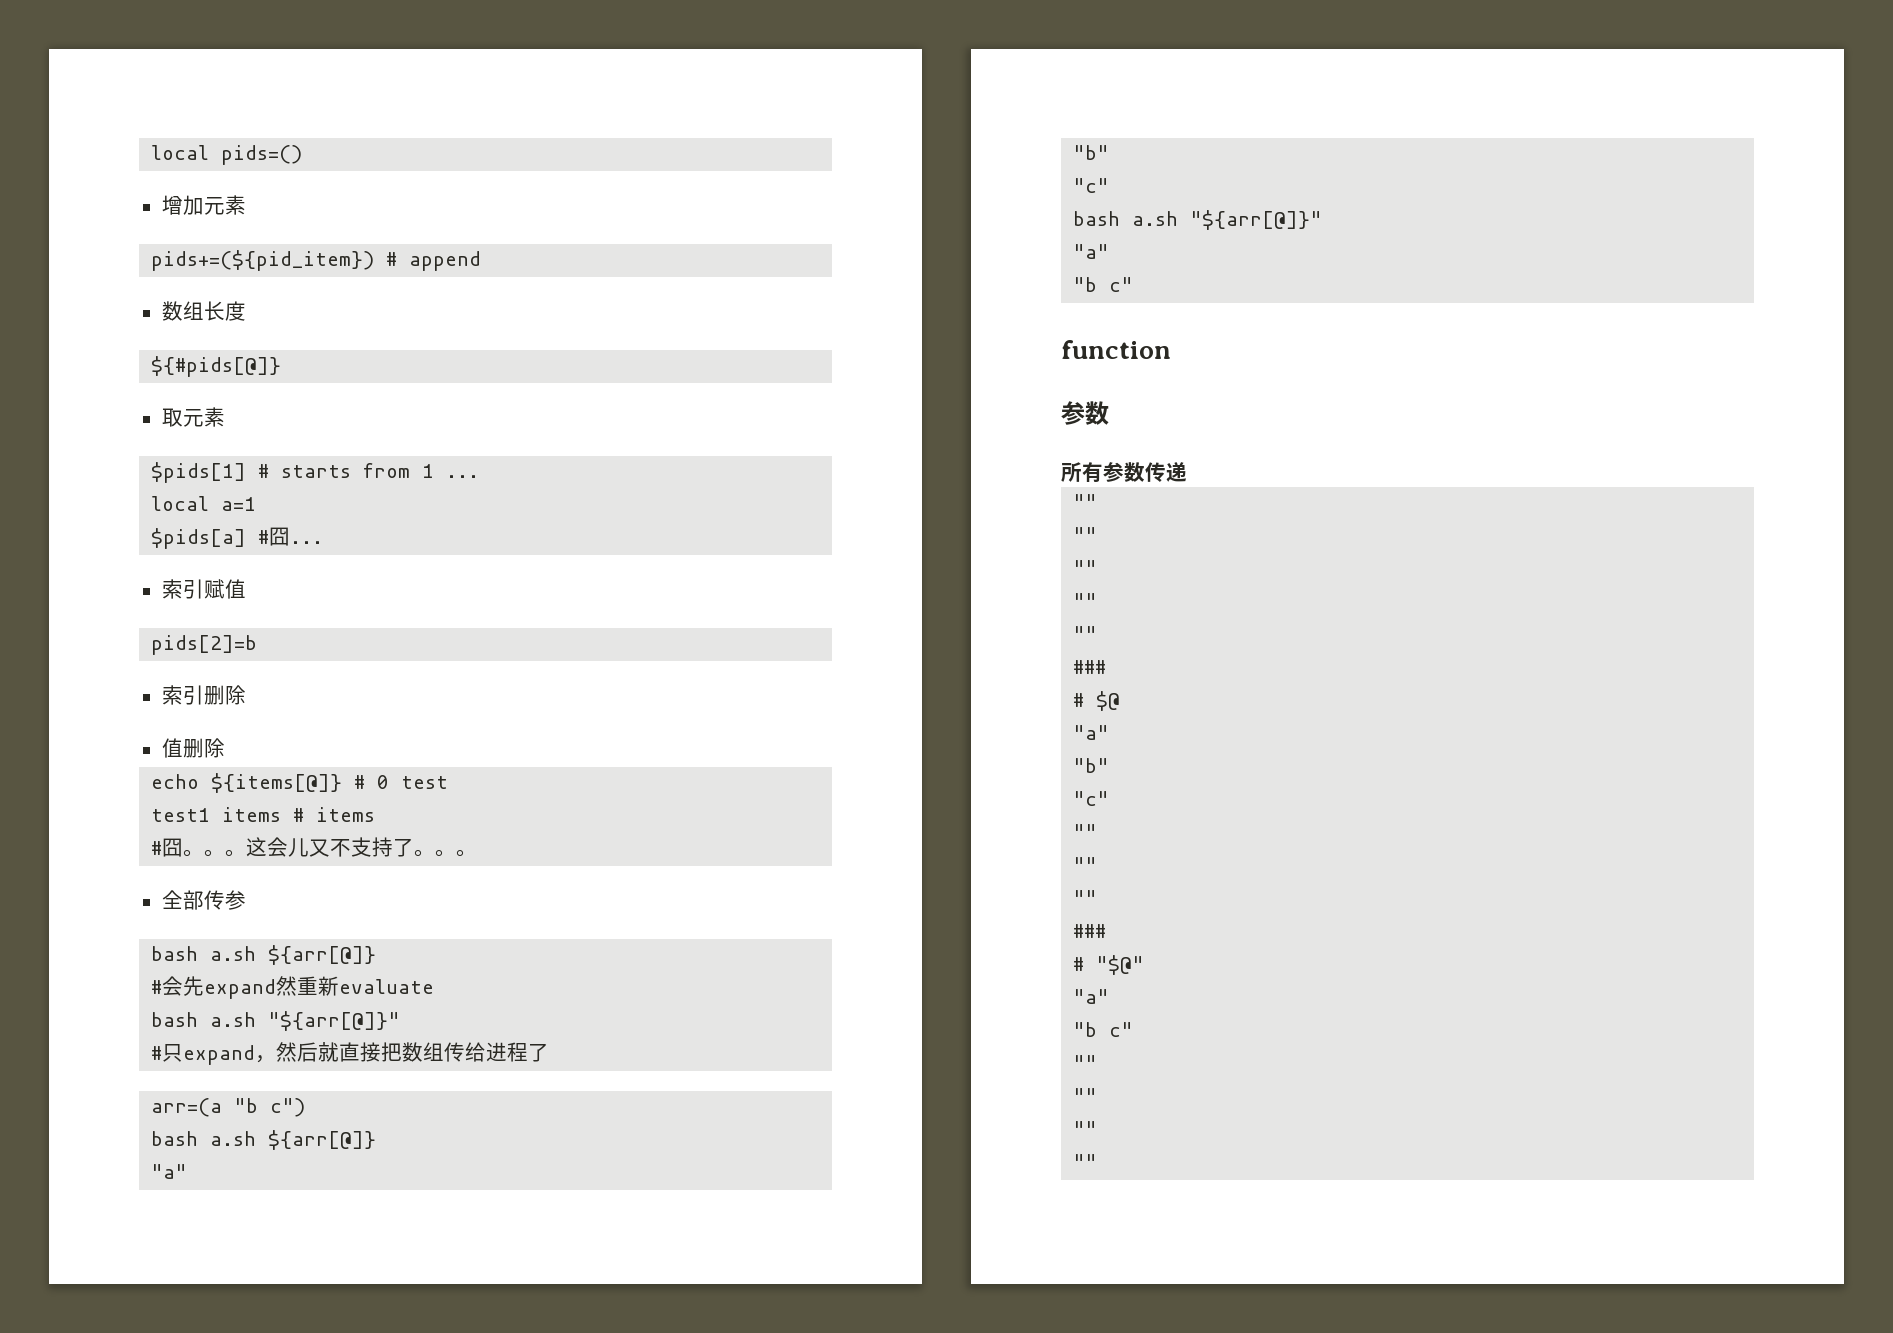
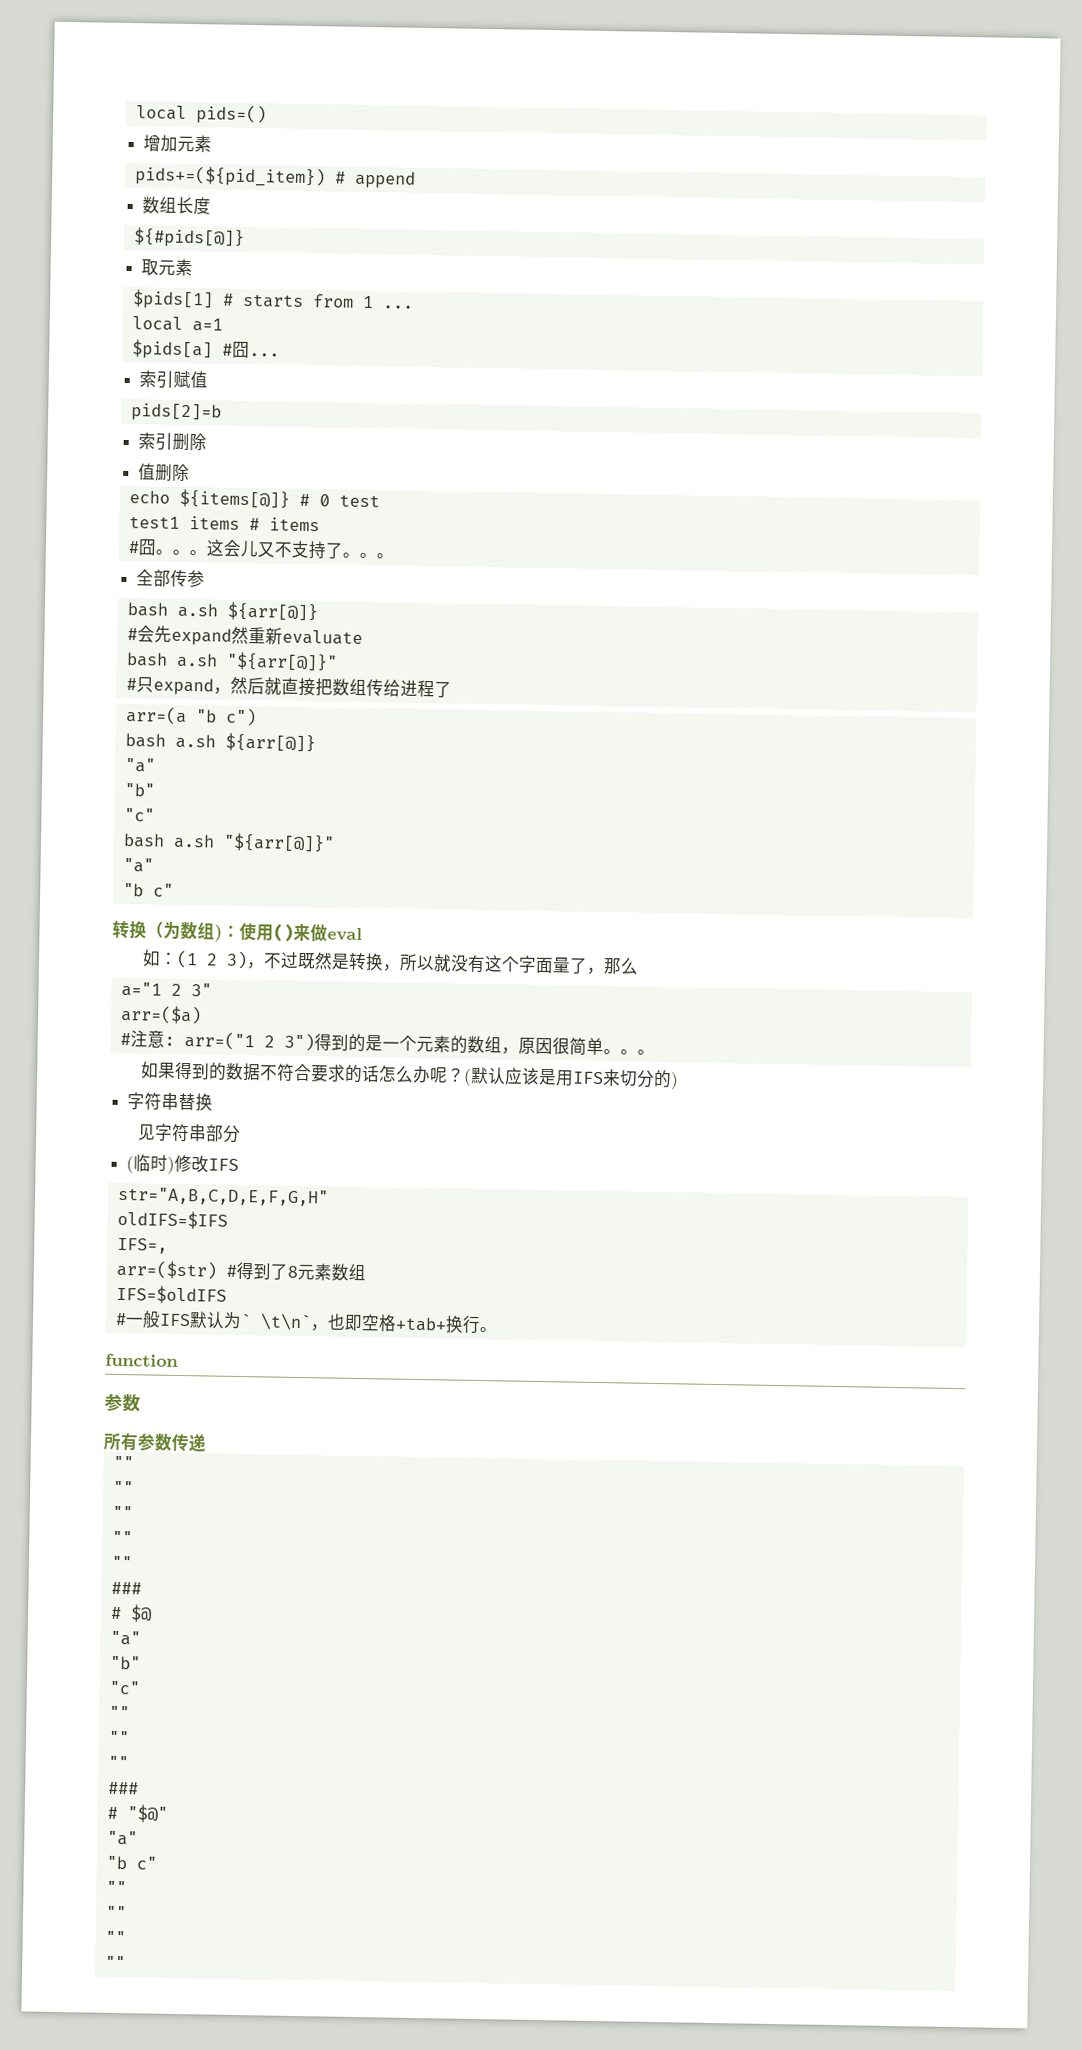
(1134, 284) none -> [112,920,362,942] [142,949,640,976] [120,981,212,997] [119,1004,202,1025] [119,1030,655,1056] [141,1061,680,1090] [127,1092,214,1112] [137,1123,241,1143] [126,1154,240,1174] [116,1186,329,1207] [116,1209,228,1230] [116,1237,168,1254] [115,1259,366,1282] [115,1284,227,1305] [114,1310,497,1335] // 转换（为数组)：使用()来做eval // 如：(1 2 3)，不过既然是转换，所以就没有这个字面量了，那么 // a="1 2 3" // arr=($a) // #注意: arr=("1 2 3")得到的是一个元素的数组，原因很简单。。。 // 如果得到的数据不符合要求的话怎么办呢？(默认应该是用IFS来切分的) // 字符串替换 // 见字符串部分 // (临时)修改IFS // str="A,B,C,D,E,F,G,H" // oldIFS=$IFS // IFS=, // arr=($str) #得到了8元素数组 // IFS=$oldIFS // #一般IFS默认为` \t\n`，也即空格+tab+换行。

